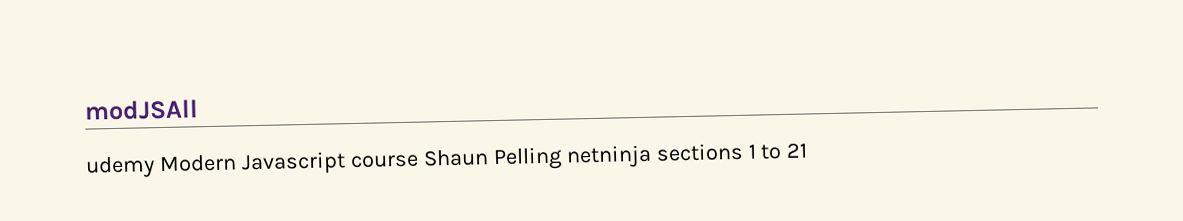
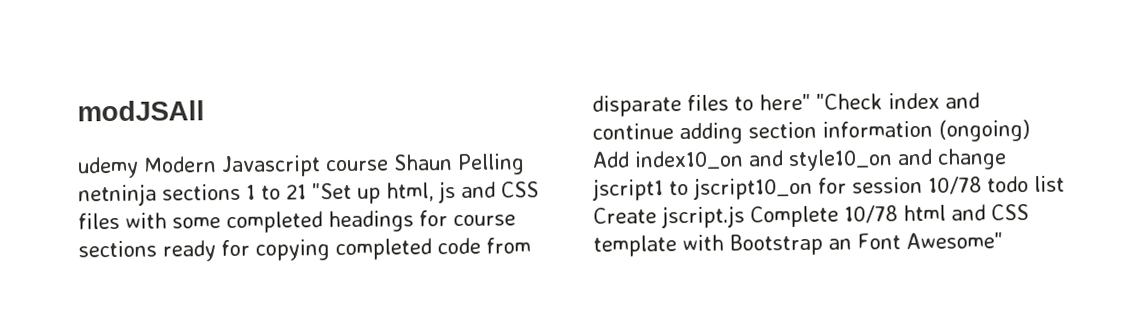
(809, 150) none -> [312,181,539,204] [78,210,516,234] [78,237,531,262] [592,92,980,117] [592,119,1030,145] [592,148,1007,172] [592,175,1065,201] [593,204,1029,229] [593,232,1003,257] "Set up html, js and CSS files with some completed headings for course sections ready for copying completed code from disparate files to here" "Check index and continue adding section information (ongoing) Add index10_on and style10_on and change jscript1 to jscript10_on for session 10/78 todo list Create jscript.js Complete 10/78 html and CSS template with Bootstrap an Font Awesome"

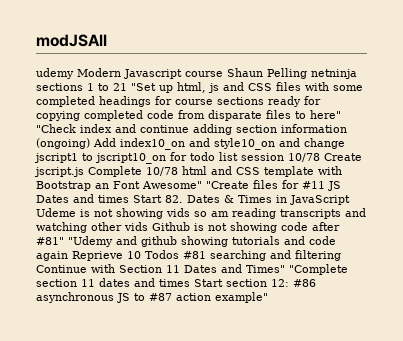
[852,175,1065,195] session 10/78 todo list -> [190,152,320,162] todo list session 10/78
(1003, 241) none -> [206,180,341,191] [36,194,350,205] [36,208,366,219] [36,222,340,233] [36,236,336,247] [36,250,341,261] [36,264,348,275] [36,278,316,287] [36,292,268,303] "Create files for #11 JS Dates and times Start 82. Dates & Times in JavaScript Udeme is not showing vids so am reading transcripts and watching other vids Github is not showing code after #81" "Udemy and github showing tutorials and code again Reprieve 10 Todos #81 searching and filtering Continue with Section 11 Dates and Times" "Complete section 11 dates and times Start section 12: #86 asynchronous JS to #87 action example"

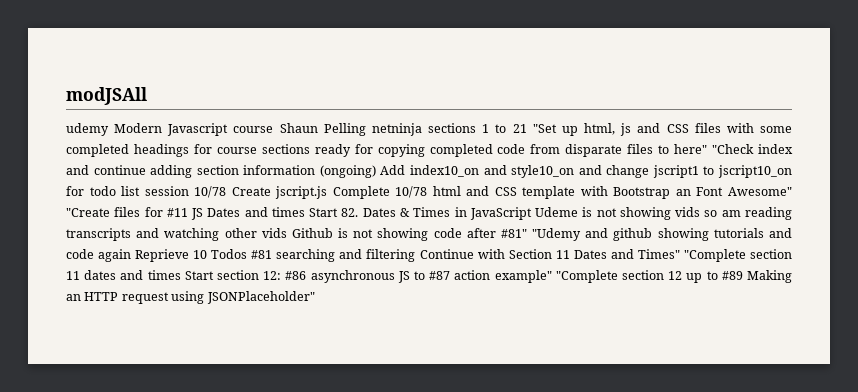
(268, 297) none -> [555,270,793,283] [66,291,315,304] "Complete section 12 up to #89 Making an HTTP request using JSONPlaceholder"

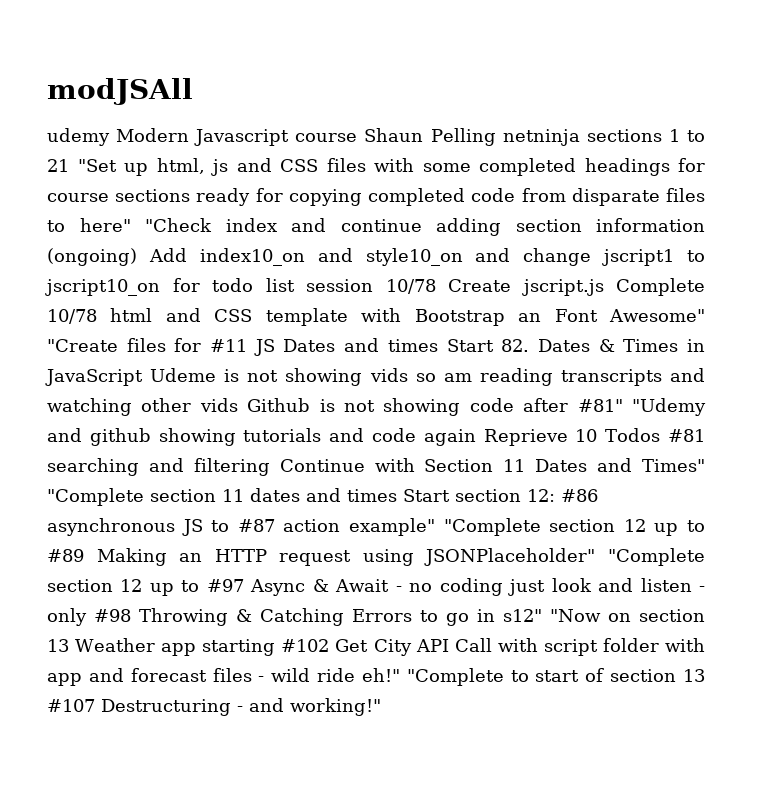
(315, 297) none -> [608,548,705,566] [47,578,706,596] [47,608,705,626] [47,638,705,656] [47,668,705,686] [47,698,381,716] "Complete section 12 up to #97 Async & Await - no coding just look and listen - only #98 Throwing & Catching Errors to go in s12" "Now on section 13 Weather app starting #102 Get City API Call with script folder with app and forecast files - wild ride eh!" "Complete to start of section 13 #107 Destructuring - and working!"

